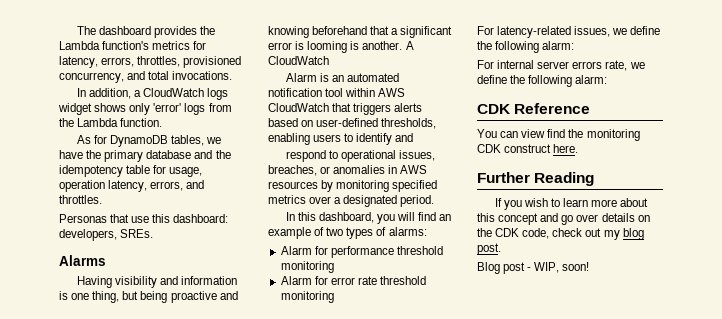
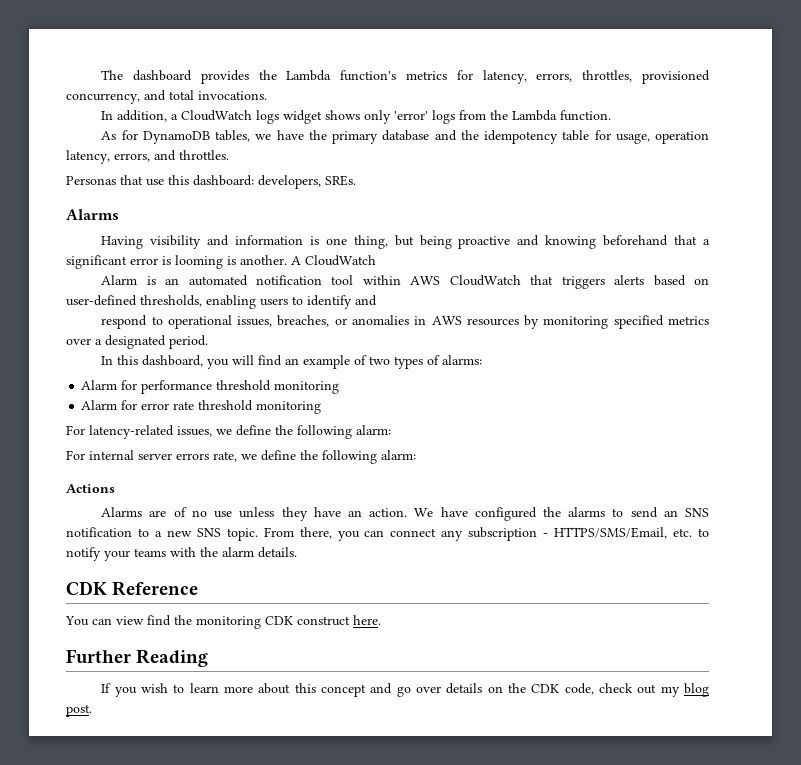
(608, 79) none -> [66,484,115,493] [101,507,710,521] [66,527,709,541] [66,547,297,561] // Actions // Alarms are of no use unless they have an action. We have configured the alarms to send an SNS notification to a new SNS topic. From there, you can connect any subscription - HTTPS/SMS/Email, etc. to notify your teams with the alarm details.
[477,262,590,274] // Blog post - WIP, soon! -> (92, 710) none

